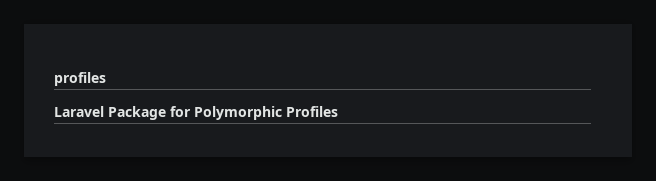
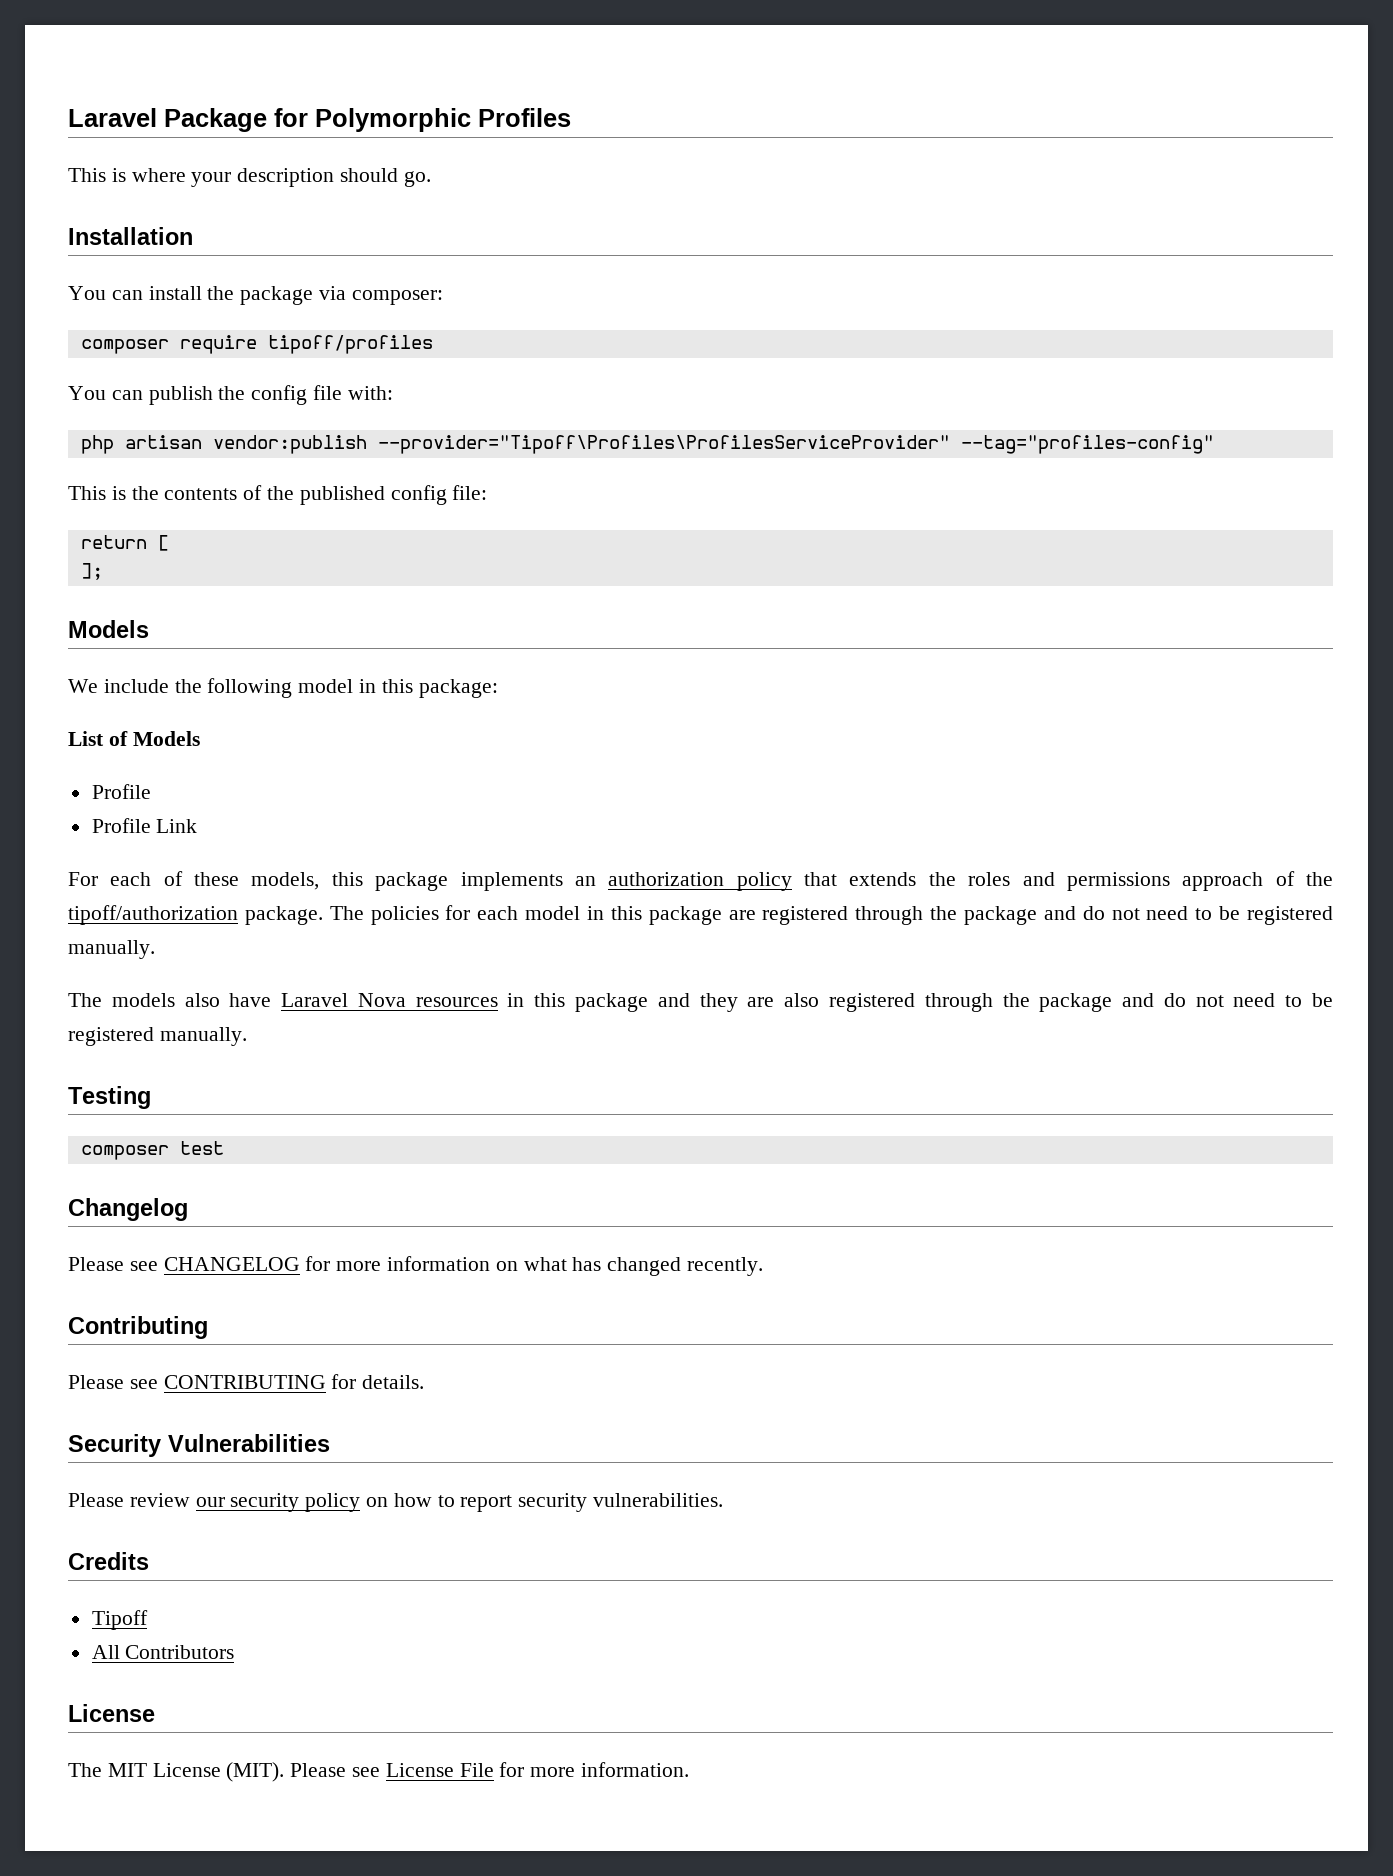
[54,72,106,86] profiles // -> (68, 117) none
(338, 111) none -> [68,168,431,187] [68,227,193,245] [68,286,443,305] [80,335,433,354] [68,385,393,405] [80,435,1214,454] [68,485,488,505] [80,535,169,551] [80,563,103,580] [68,620,149,638] [68,678,498,698] [68,731,200,746] [91,784,151,799] [91,818,198,833] [68,871,1333,891] [68,905,1334,925] [68,940,155,959] [68,993,1333,1012] [68,1027,247,1046] [68,1086,151,1109] [80,1141,224,1160] [68,1198,188,1221] [68,1256,764,1276] [68,1316,208,1339] [68,1374,425,1389] [68,1434,330,1457] [68,1493,724,1512] [68,1552,149,1570] [91,1610,148,1630] [91,1645,235,1659] [68,1704,155,1722] [68,1762,690,1782] // This is where your description should go. // Installation // You can install the package via composer: // composer require tipoff/profiles // You can publish the config file with: // php artisan vendor:publish --provider="Tipoff\Profiles\ProfilesServiceProvider" --tag="profiles-config" // This is the contents of the published config file: // return [ // ]; // Models // We include the following model in this package: // List of Models // Profile // Profile Link // For each of these models, this package implements an authorization policy that extends the roles and permissions approach of the tipoff/authorization package. The policies for each model in this package are registered through the package and do not need to be registered manually. // The models also have Laravel Nova resources in this package and they are also registered through the package and do not need to be registered manually. // Testing // composer test // Changelog // Please see CHANGELOG for more information on what has changed recently. // Contributing // Please see CONTRIBUTING for details. // Security Vulnerabilities // Please review our security policy on how to report security vulnerabilities. // Credits // Tipoff // All Contributors // License // The MIT License (MIT). Please see License File for more information.

